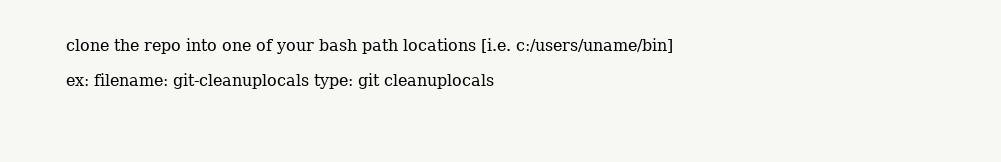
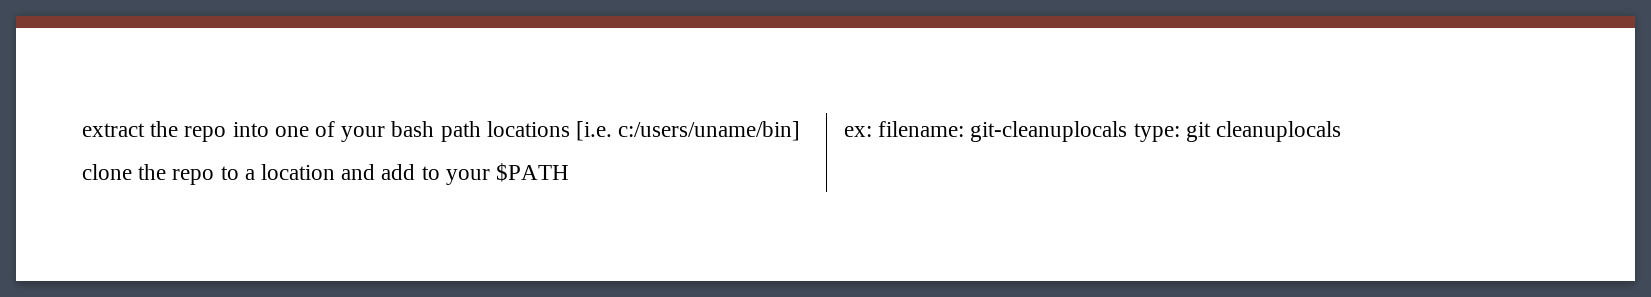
[66,39,109,51] clone -> [82,123,145,137] extract
(673, 45) none -> [82,163,570,185] // clone the repo to a location and add to your $PATH

